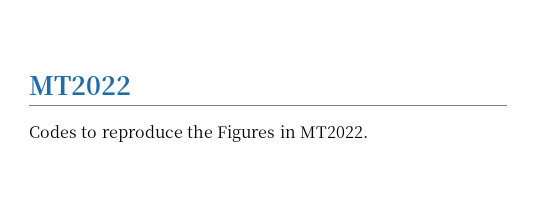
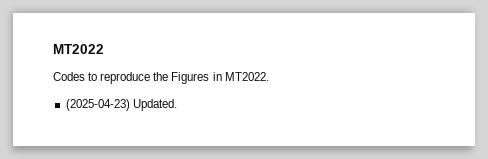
(368, 132) none -> [65,99,177,111] // (2025-04-23) Updated.

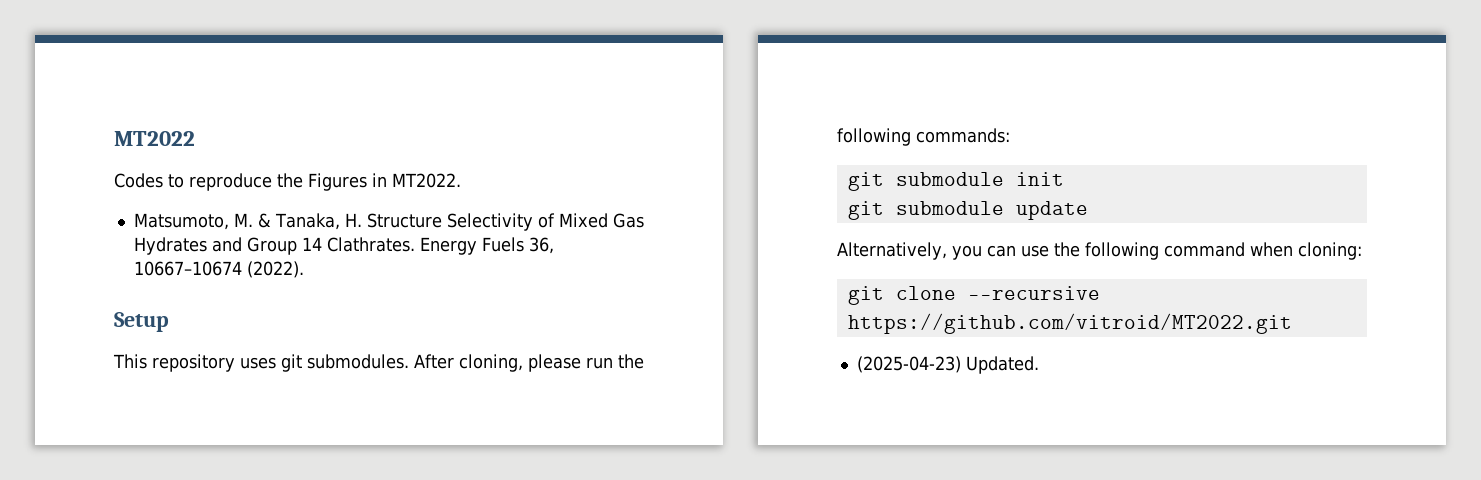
(269, 76) none -> [133,213,644,231] [133,237,554,255] [133,261,304,278] [114,312,169,332] [113,354,644,372] [837,128,1010,146] [847,172,1064,191] [847,201,1088,220] [837,242,1362,260] [847,286,1100,305] [847,313,1292,334] // Matsumoto, M. & Tanaka, H. Structure Selectivity of Mixed Gas Hydrates and Group 14 Clathrates. Energy Fuels 36, 10667–10674 (2022). // Setup // This repository uses git submodules. After cloning, please run the following commands: // git submodule init // git submodule update // Alternatively, you can use the following command when cloning: // git clone --recursive https://github.com/vitroid/MT2022.git

